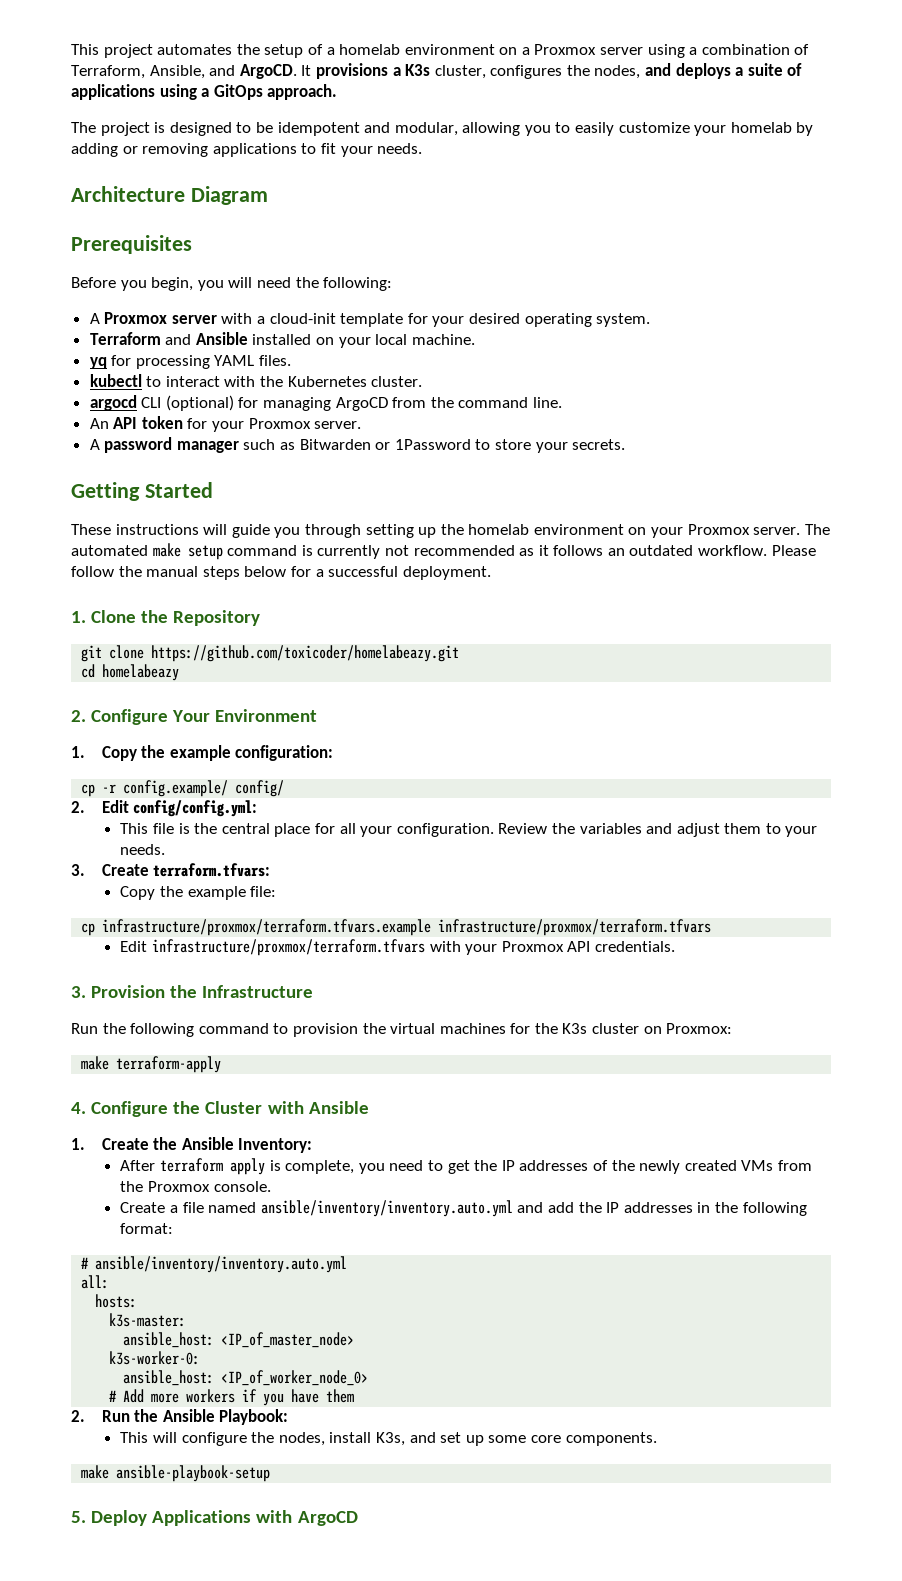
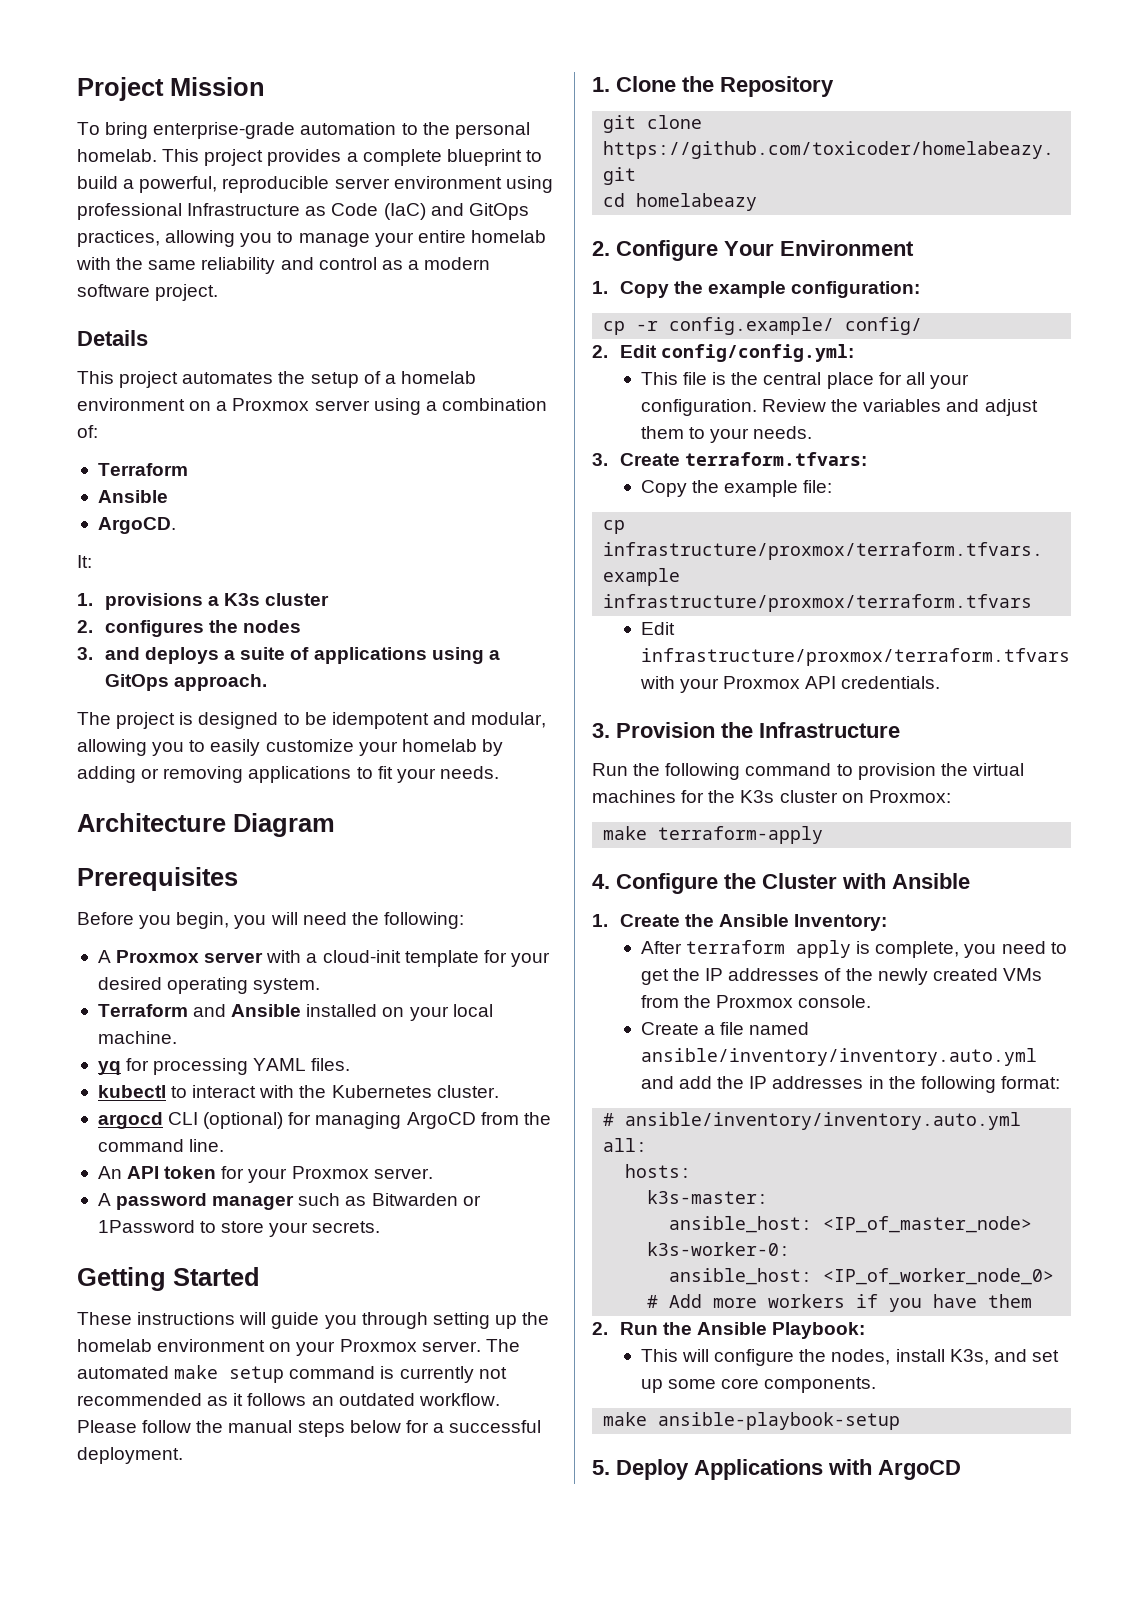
(71, 49) none -> [77,77,265,101] [77,122,530,139] [77,149,542,166] [77,176,553,193] [77,203,529,220] [77,230,546,247] [76,257,491,274] [77,284,219,301] [77,330,148,346] Project Mission // To bring enterprise-grade automation to the personal homelab. This project provides a complete blueprint to build a powerful, reproducible server environment using professional Infrastructure as Code (IaC) and GitOps practices, allowing you to manage your entire homelab with the same reliability and control as a modern software project. // Details //
[794,44,810,55] [71,65,236,79] of Terraform, Ansible, and -> [77,425,98,438] [97,463,188,476] [97,490,168,503] of: // Terraform // Ansible //
[301,65,312,76] It -> [77,555,92,568] [77,593,93,606] // It: // 1.
[434,65,641,79] cluster, configures the nodes, -> [265,593,330,606] [77,620,302,637] [77,647,93,660] cluster // 2. configures the nodes // 3.

